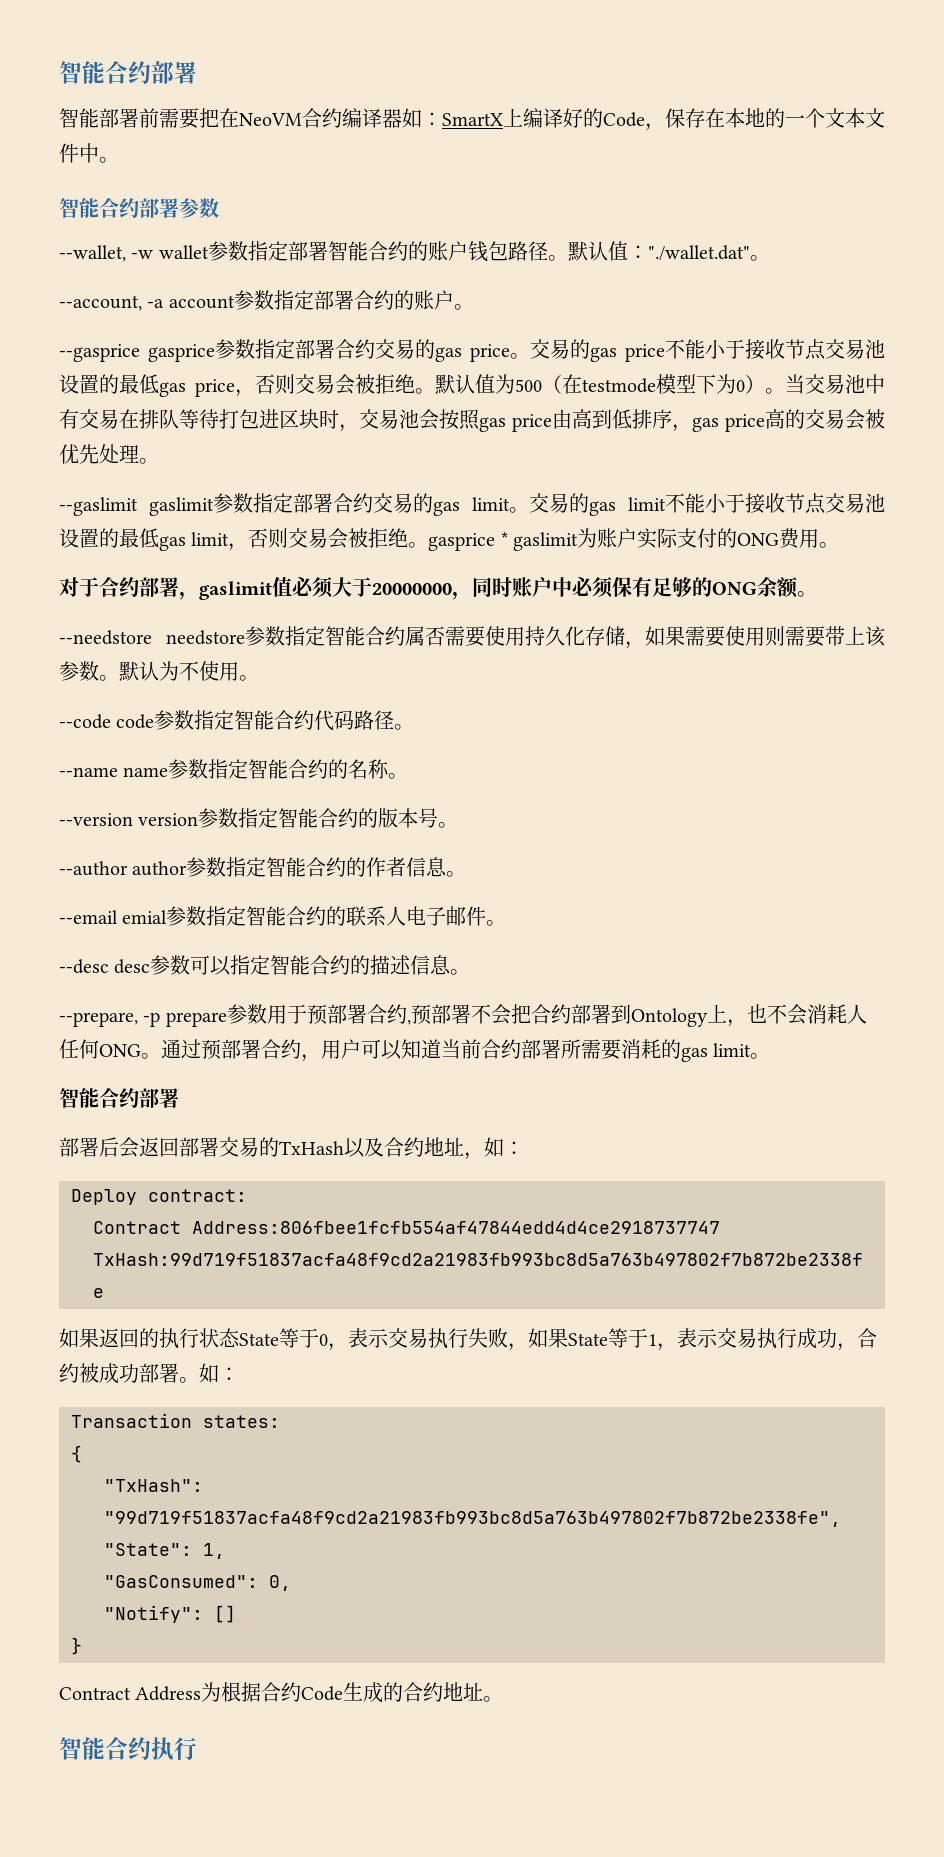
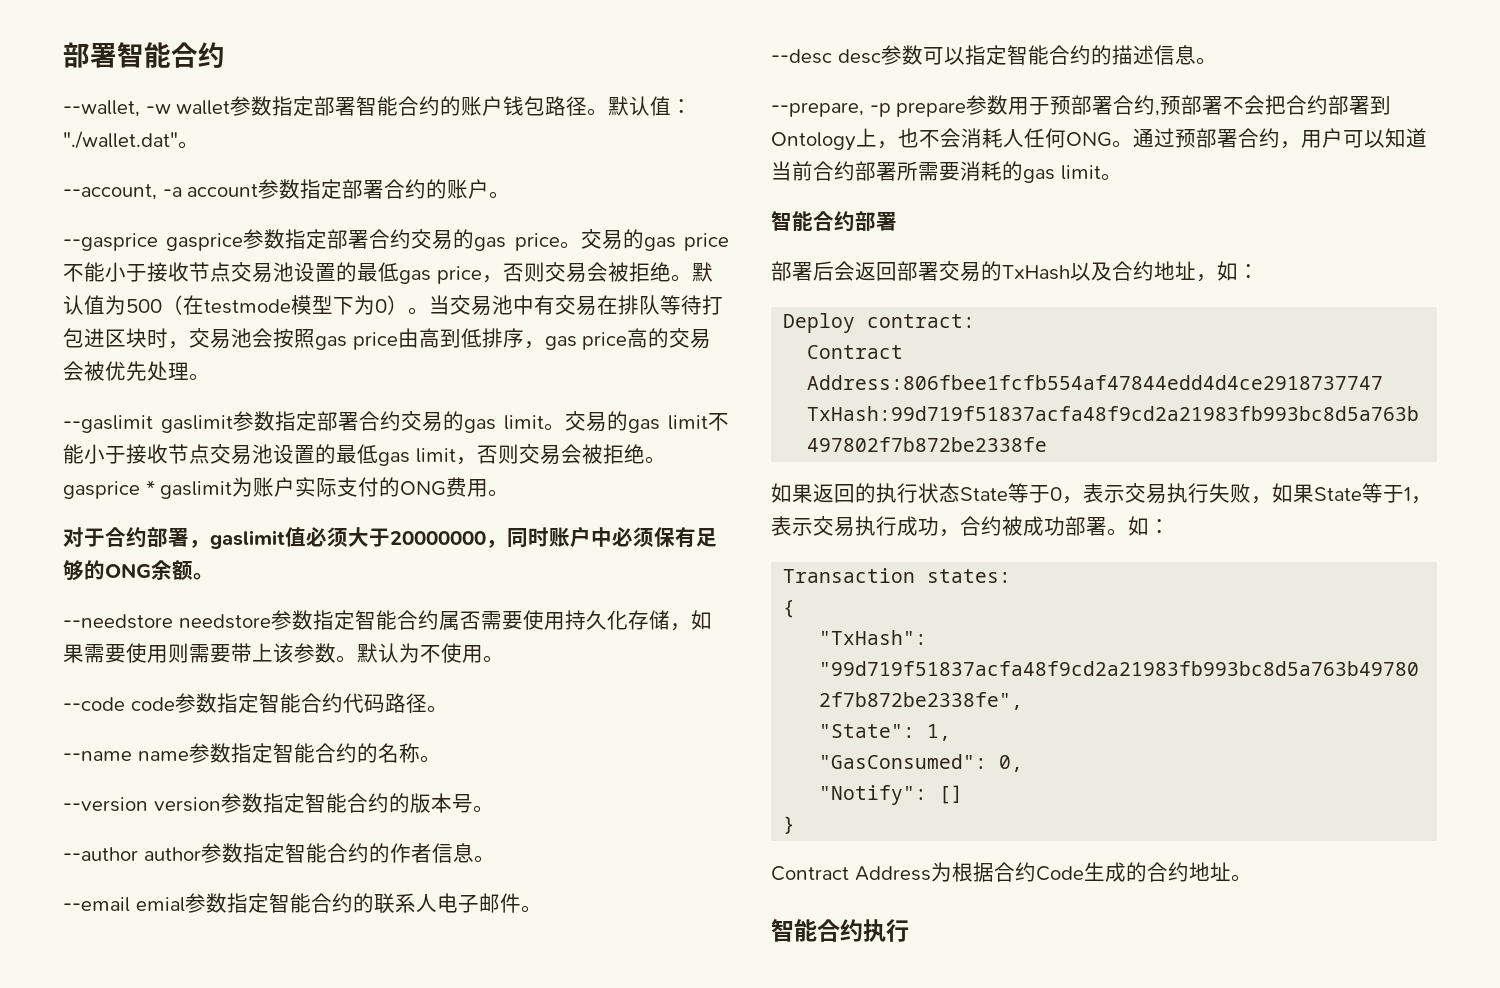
[59,61,197,84] [59,108,885,131] [59,143,119,163] [59,198,219,218] 智能合约部署 // 智能部署前需要把在NeoVM合约编译器如：SmartX上编译好的Code，保存在本地的一个文本文件中。 // 智能合约部署参数 -> [63,42,225,68] 部署智能合约

